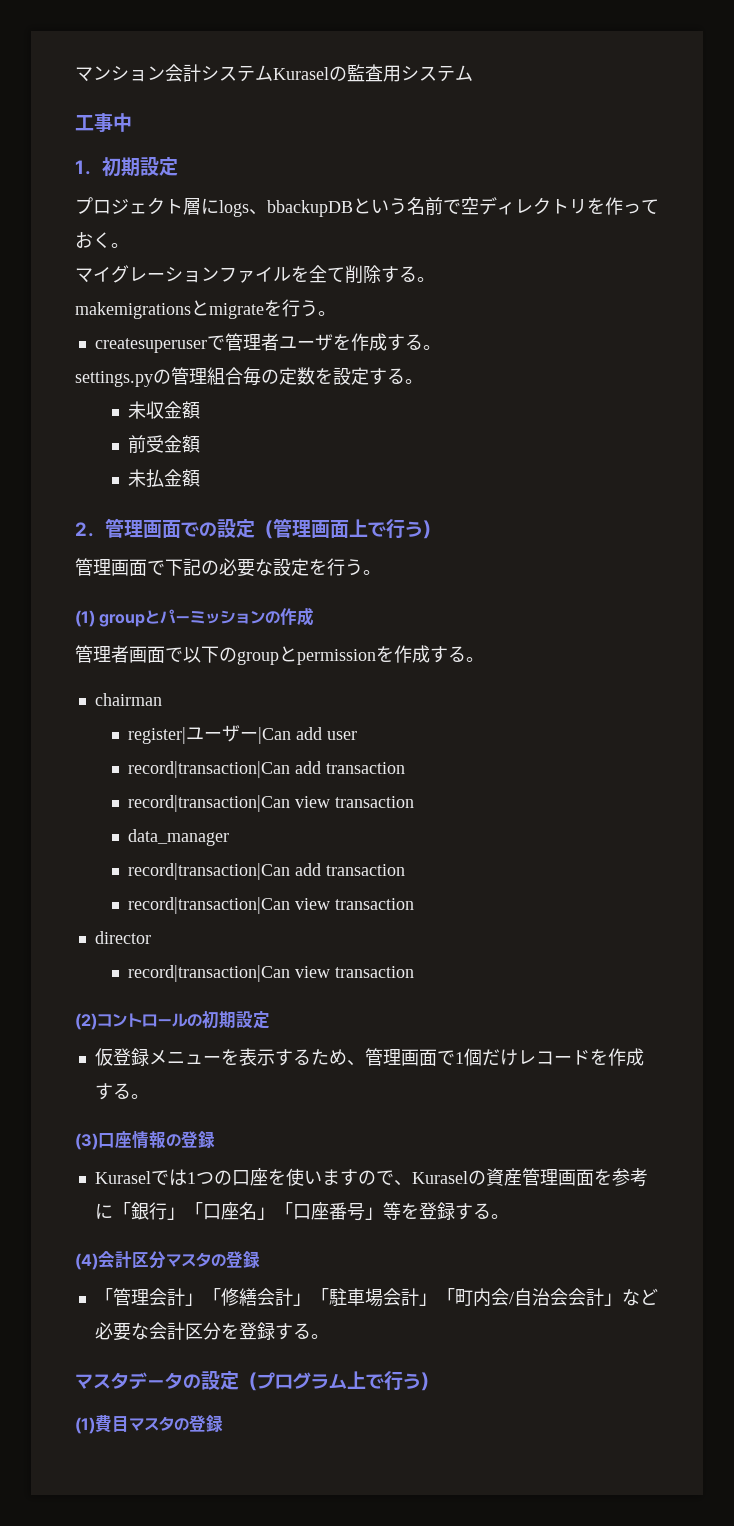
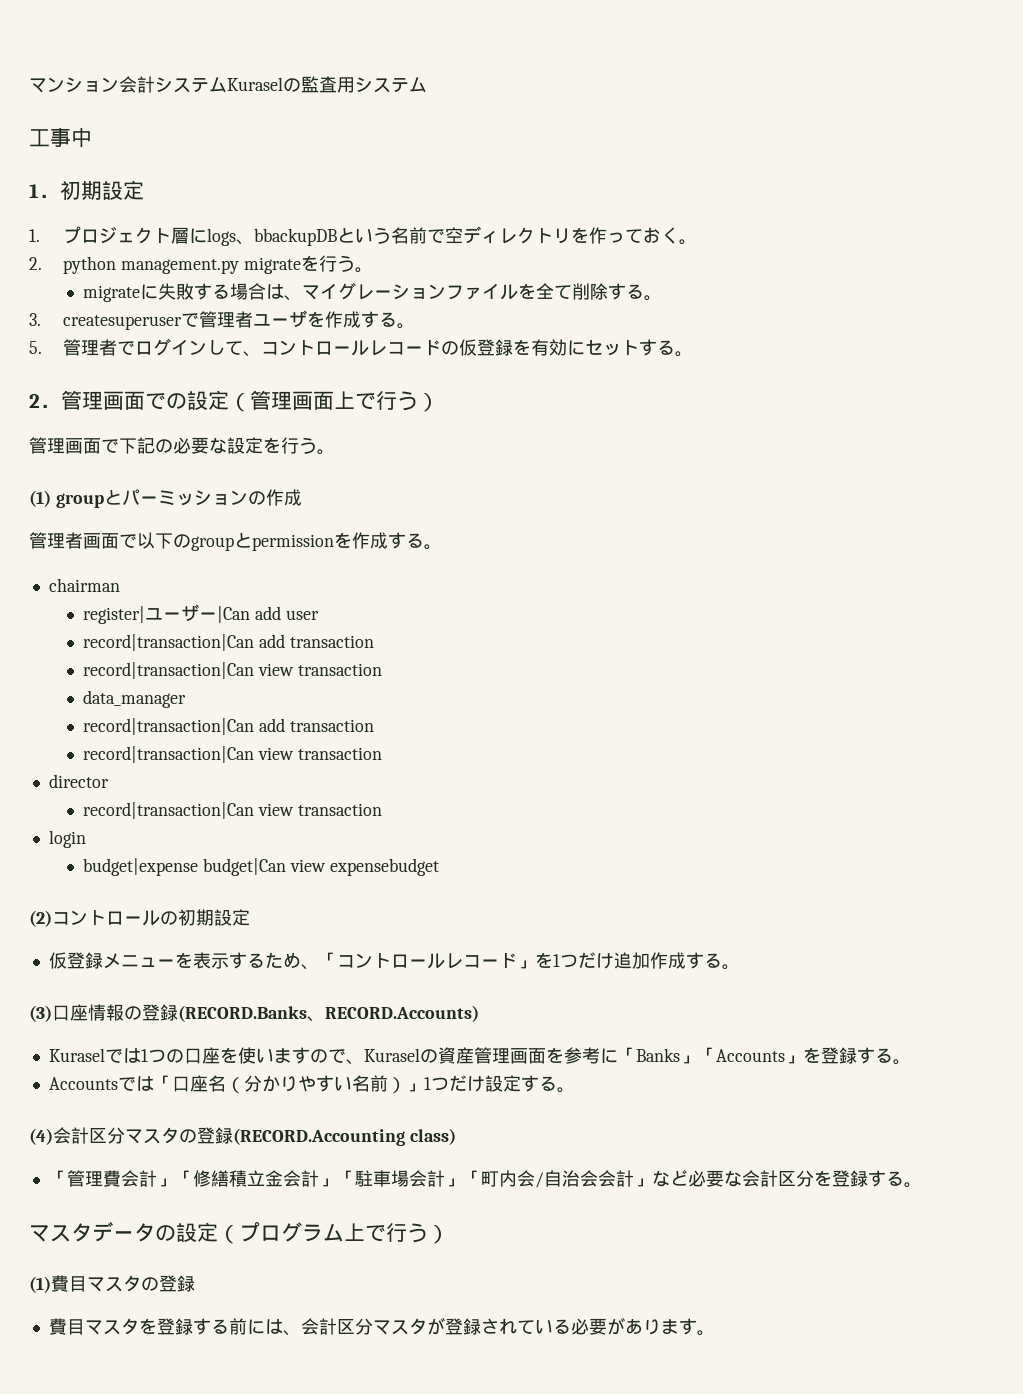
(178, 166) none -> [29,229,40,242] 1.
(129, 245) none -> [29,255,374,274] [83,283,303,302] 2. python management.py migrateを行う。 // migrateに失敗する場合は、
[75,299,336,319] makemigrationsとmigrateを行う。 // -> [29,313,41,326] 3.
[75,367,423,387] [127,401,200,419] [127,435,200,453] [127,469,200,487] settings.pyの管理組合毎の定数を設定する。 // 未収金額 // 前受金額 // 未払金額 -> [29,338,694,357] 5.管理者でログインして、コントロールレコードの仮登録を有効にセットする。
(414, 972) none -> [48,830,86,848] [83,858,439,876] // login // budget|expense budget|Can view expensebudget
[364,1048,608,1066] 管理画面で1個だけレコードを -> [318,952,650,969] 「コントロールレコード」を1つだけ追加
(215, 1139) none -> [178,1005,479,1022] (RECORD.Banks、RECORD.Accounts)
[130,1202,455,1221] 銀行」「口座名」「口座番号」等を登録 -> [635,1047,911,1065] [48,1075,521,1093] Banks」「Accounts」を登録する。 // Accountsでは「口座名（分かりやすい名前）」1つだけ設定
(260, 1259) none -> [233,1128,456,1146] (RECORD.Accounting class)
(149, 1297) none -> [102,1170,121,1187] 費
(257, 1297) none -> [228,1170,283,1187] 積立金
(223, 1423) none -> [48,1317,715,1336] // 費目マスタを登録する前には、会計区分マスタが登録されている必要があります。

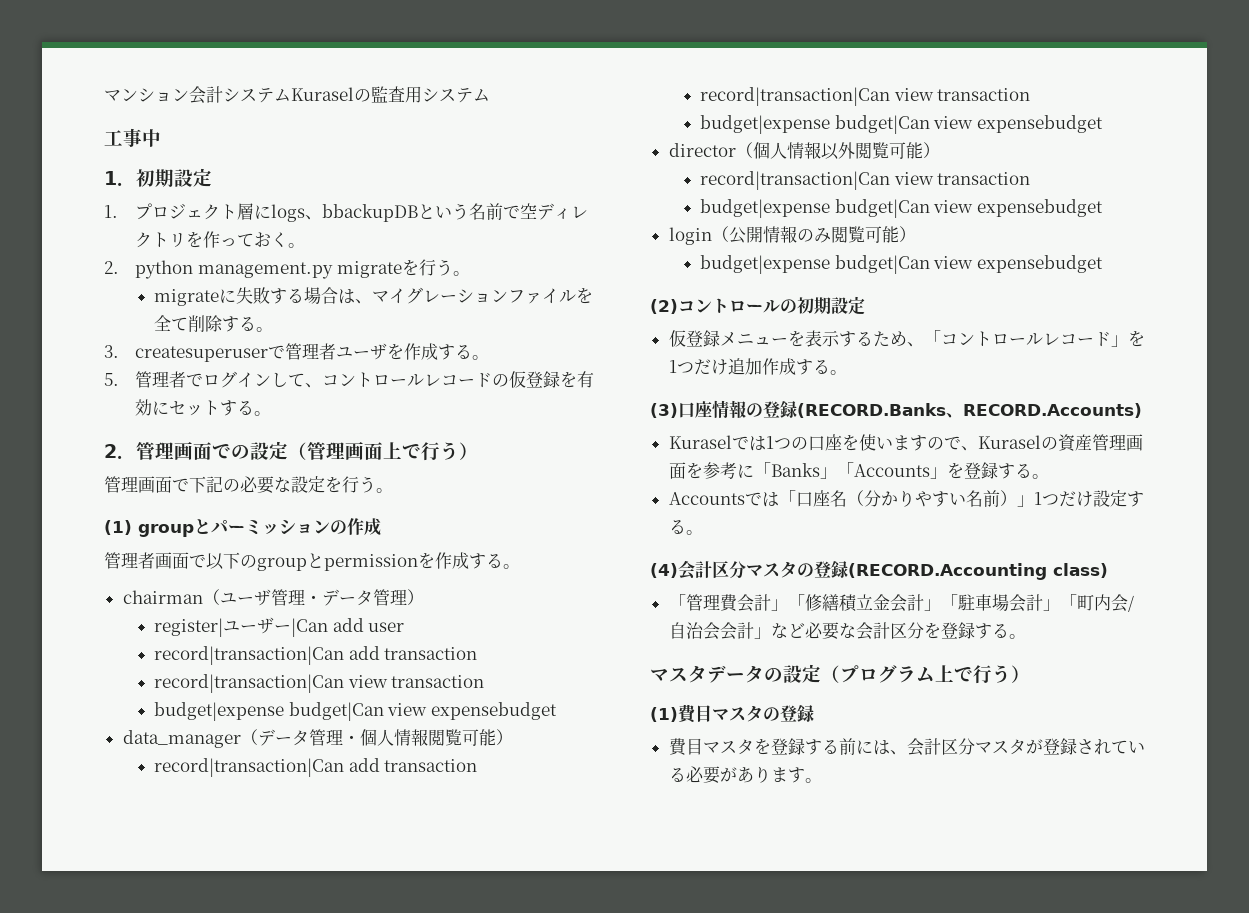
(120, 585) none -> [202,589,424,606] （ユーザ管理・データ管理）
[83,690,187,708] [83,718,374,735] [83,746,382,763] [48,774,109,788] [83,802,382,819] [48,830,86,848] data_manager // record|transaction|Can add transaction // record|transaction|Can view transaction // director // record|transaction|Can view transaction // login -> [154,702,557,721] [122,729,513,748] [154,758,478,777] [700,87,1031,106] [700,115,1103,134] [668,142,940,160] [700,171,1031,190] [700,199,1103,218] [668,226,916,245] budget|expense budget|Can view expensebudget // data_manager（データ管理・個人情報閲覧可能） // record|transaction|Can add transaction // record|transaction|Can view transaction // budget|expense budget|Can view expensebudget // director（個人情報以外閲覧可能） // record|transaction|Can view transaction // budget|expense budget|Can view expensebudget // login（公開情報のみ閲覧可能）

